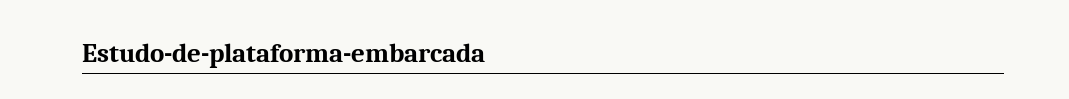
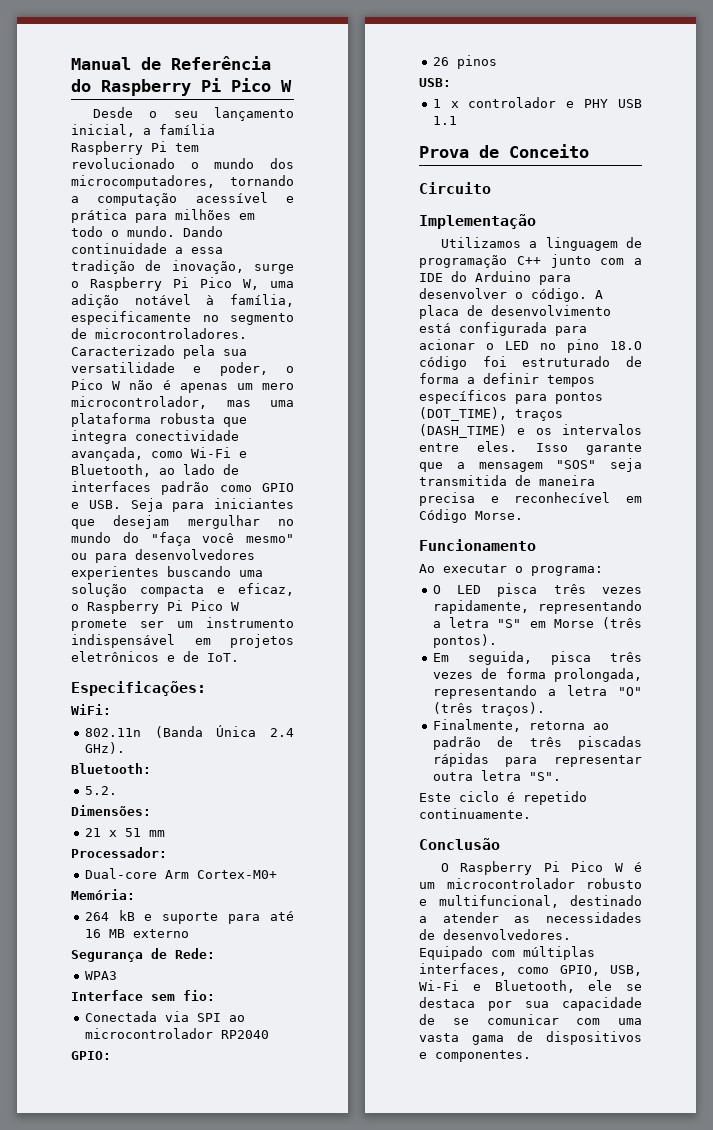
[82,43,485,68] Estudo-de-plataforma-embarcada -> [71,56,271,70] [71,78,292,96] [93,107,294,121] [71,124,215,137] [71,141,199,155] [71,158,294,169] [71,175,294,189] [71,192,294,206] [71,209,255,223] [71,226,223,237] [71,243,223,254] [71,260,294,274] [71,277,294,291] [71,294,294,308] [71,311,294,325] [71,328,247,339] [71,345,247,359] [71,362,294,376] [71,379,294,393] [71,396,294,409] [71,413,247,427] [71,430,239,444] [71,447,247,461] [71,464,239,477] [71,481,294,495] [71,498,294,512] [71,515,294,529] [71,532,294,546] [71,549,255,563] [71,566,263,580] [71,583,294,597] [71,600,239,614] [71,617,294,631] [71,634,294,648] [71,651,239,662] [71,681,206,696] [71,704,111,715] [84,725,294,738] [84,742,125,754] [71,763,151,774] [84,786,117,795] [71,805,151,816] [84,828,165,837] [71,847,167,858] [84,868,277,879] [71,889,135,900] [84,910,294,924] [84,929,189,938] [71,948,215,962] [84,971,117,980] [71,990,215,1001] [84,1011,245,1022] [84,1028,269,1039] [71,1051,111,1060] [432,55,497,69] [419,78,451,87] [432,97,642,108] [432,116,457,125] [419,144,589,158] [419,182,491,194] [419,214,536,229] [441,237,642,251] [419,254,642,268] [419,271,571,285] [419,288,603,302] [419,305,611,319] [419,322,587,336] [419,339,642,353] [419,356,642,370] [419,373,595,387] [419,390,603,404] [419,407,563,421] [419,424,642,438] [419,441,642,455] [419,458,642,472] [419,475,595,486] [419,492,642,506] [419,509,523,523] [419,539,536,551] [419,564,603,576] [432,583,642,597] [432,600,642,614] [432,617,642,629] [432,634,497,648] [432,651,642,665] [432,668,642,682] [432,685,642,699] [432,702,545,716] [432,719,609,732] [432,736,642,750] [432,753,642,767] [432,770,561,781] [419,791,587,805] [419,808,531,819] [419,838,500,850] [441,861,642,875] [419,878,642,889] [419,895,642,908] [419,912,642,923] [419,929,571,940] [419,946,595,960] [419,963,642,976] [419,980,642,993] [419,997,642,1011] [419,1014,642,1025] [419,1031,642,1045] [419,1050,531,1062] Manual de Referência do Raspberry Pi Pico W // Desde o seu lançamento inicial, a família Raspberry Pi tem revolucionado o mundo dos microcomputadores, tornando a computação acessível e prática para milhões em todo o mundo. Dando continuidade a essa tradição de inovação, surge o Raspberry Pi Pico W, uma adição notável à família, especificamente no segmento de microcontroladores. Caracterizado pela sua versatilidade e poder, o Pico W não é apenas um mero microcontrolador, mas uma plataforma robusta que integra conectividade avançada, como Wi-Fi e Bluetooth, ao lado de interfaces padrão como GPIO e USB. Seja para iniciantes que desejam mergulhar no mundo do "faça você mesmo" ou para desenvolvedores experientes buscando uma solução compacta e eficaz, o Raspberry Pi Pico W promete ser um instrumento indispensável em projetos eletrônicos e de IoT. // Especificações: // WiFi: // 802.11n (Banda Única 2.4 GHz). // Bluetooth: // 5.2. // Dimensões: // 21 x 51 mm // Processador: // Dual-core Arm Cortex-M0+ // Memória: // 264 kB e suporte para até 16 MB externo // Segurança de Rede: // WPA3 // Interface sem fio: // Conectada via SPI ao microcontrolador RP2040 // GPIO: // 26 pinos // USB: // 1 x controlador e PHY USB 1.1 // Prova de Conceito // Circuito // Implementação // Utilizamos a linguagem de programação C++ junto com a IDE do Arduino para desenvolver o código. A placa de desenvolvimento está configurada para acionar o LED no pino 18.O código foi estruturado de forma a definir tempos específicos para pontos (DOT_TIME), traços (DASH_TIME) e os intervalos entre eles. Isso garante que a mensagem "SOS" seja transmitida de maneira precisa e reconhecível em Código Morse. // Funcionamento // Ao executar o programa: // O LED pisca três vezes rapidamente, representando a letra "S" em Morse (três pontos). // Em seguida, pisca três vezes de forma prolongada, representando a letra "O" (três traços). // Finalmente, retorna ao padrão de três piscadas rápidas para representar outra letra "S". // Este ciclo é repetido continuamente. // Conclusão // O Raspberry Pi Pico W é um microcontrolador robusto e multifuncional, destinado a atender as necessidades de desenvolvedores. Equipado com múltiplas interfaces, como GPIO, USB, Wi-Fi e Bluetooth, ele se destaca por sua capacidade de se comunicar com uma vasta gama de dispositivos e componentes.

